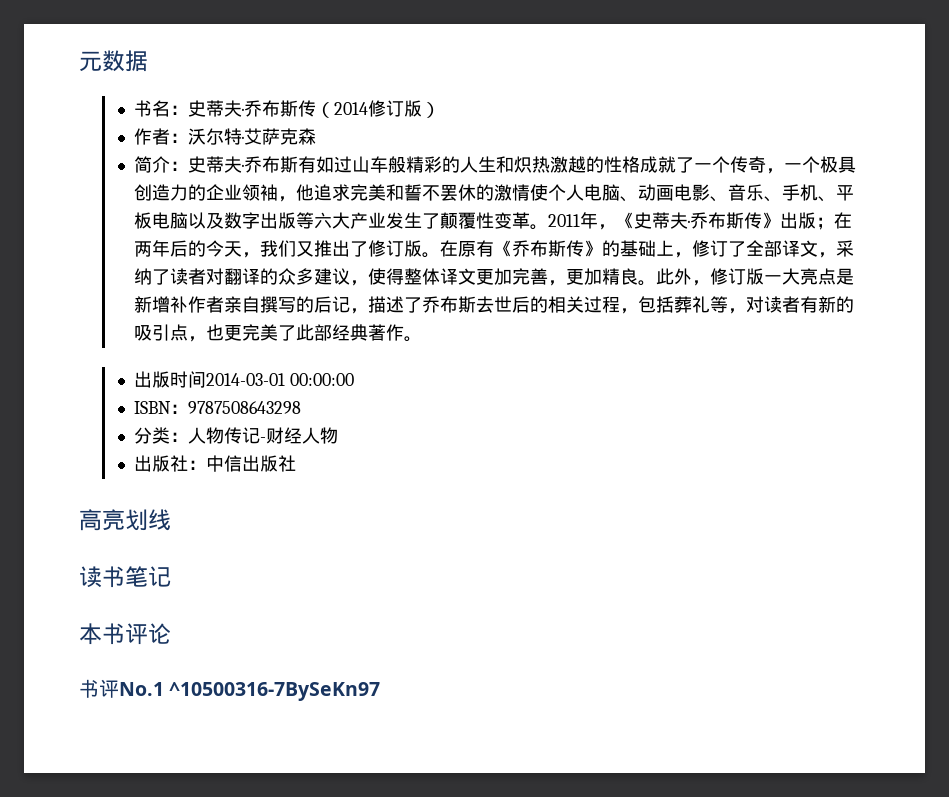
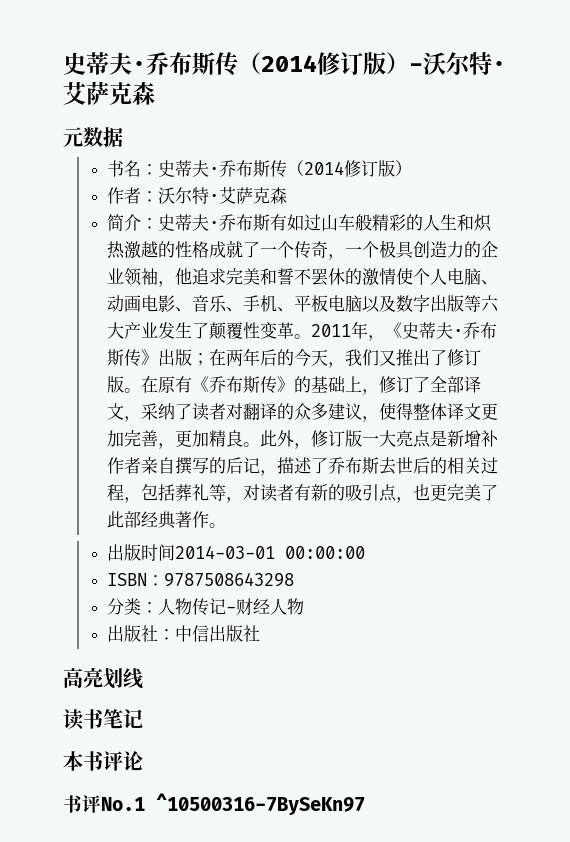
(79, 61) none -> [63,52,506,76] [63,81,155,105] 史蒂夫·乔布斯传（2014修订版）-沃尔特·艾萨克森 //

